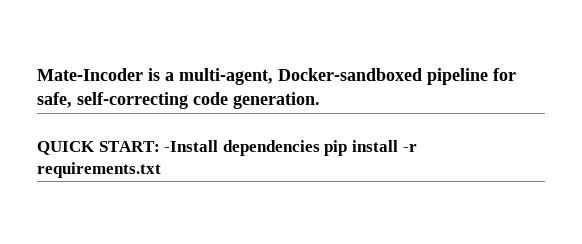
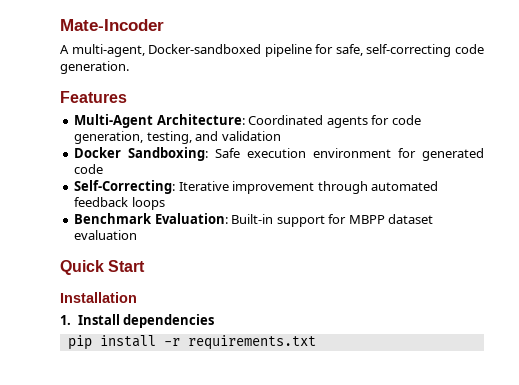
[148,68,174,81] is a -> [60,45,69,54] // A
[37,140,219,155] QUICK START: -Install -> [60,91,127,103] [74,114,421,128] [74,131,281,144] [74,147,484,161] [74,164,104,174] [74,180,439,194] [74,197,165,210] [74,213,434,227] [74,230,138,240] [60,260,146,275] [60,292,137,303] [60,314,120,325] Features // Multi-Agent Architecture: Coordinated agents for code generation, testing, and validation // Docker Sandboxing: Safe execution environment for generated code // Self-Correcting: Iterative improvement through automated feedback loops // Benchmark Evaluation: Built-in support for MBPP dataset evaluation // Quick Start // Installation // 1. Install
(320, 148) none -> (215, 321) //

